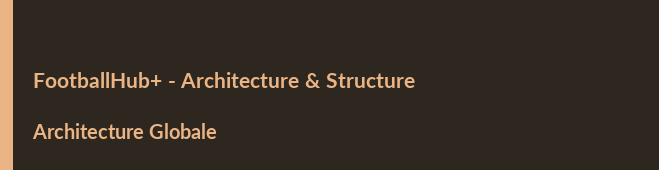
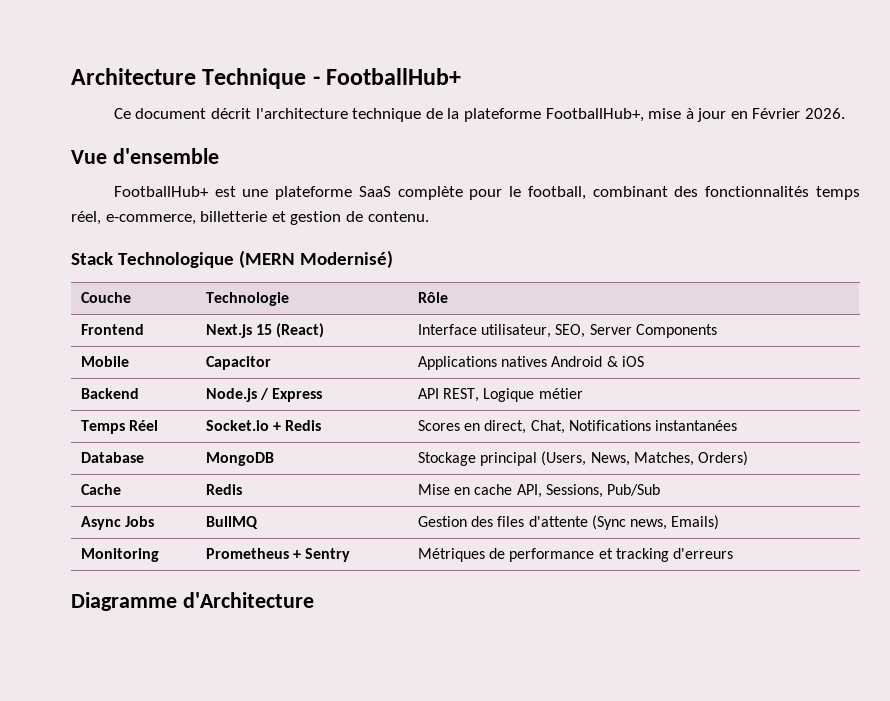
[33,72,415,88] [32,123,218,139] FootballHub+ - Architecture & Structure // Architecture Globale -> [71,68,462,89] [113,108,846,122] [71,148,219,164] [113,186,860,200] [71,211,429,225] [71,250,394,268] [81,292,132,303] [206,292,290,306] [418,292,449,303] [81,324,145,335] [206,323,325,338] [418,324,717,338] [81,356,130,367] [206,356,272,370] [418,356,644,370] [81,388,140,399] [206,388,323,402] [418,388,583,402] [81,420,159,434] [206,420,322,431] [418,420,737,434] [81,452,145,463] [206,452,275,466] [418,451,748,466] [81,484,122,495] [206,484,243,495] [418,484,660,498] [81,516,155,530] [206,516,259,529] [418,515,720,530] [81,548,160,562] [206,548,351,562] [418,548,733,562] [71,592,314,611] Architecture Technique - FootballHub+ // Ce document décrit l'architecture technique de la plateforme FootballHub+, mise à jour en Février 2026. // Vue d'ensemble // FootballHub+ est une plateforme SaaS complète pour le football, combinant des fonctionnalités temps réel, e-commerce, billetterie et gestion de contenu. // Stack Technologique (MERN Modernisé) // Couche | Technologie | Rôle // Frontend | Next.js 15 (React) | Interface utilisateur, SEO, Server Components // Mobile | Capacitor | Applications natives Android & iOS // Backend | Node.js / Express | API REST, Logique métier // Temps Réel | Socket.io + Redis | Scores en direct, Chat, Notifications instantanées // Database | MongoDB | Stockage principal (Users, News, Matches, Orders) // Cache | Redis | Mise en cache API, Sessions, Pub/Sub // Async Jobs | BullMQ | Gestion des files d'attente (Sync news, Emails) // Monitoring | Prometheus + Sentry | Métriques de performance et tracking d'erreurs // Diagramme d'Architecture

